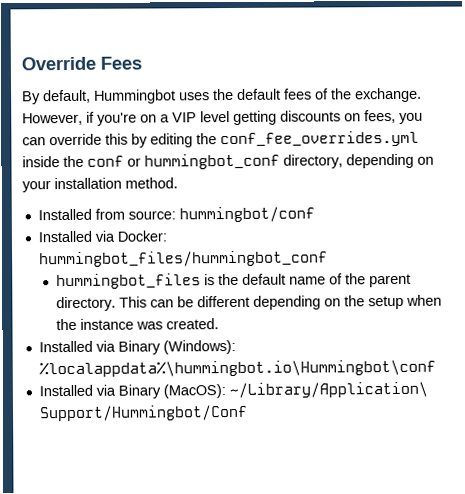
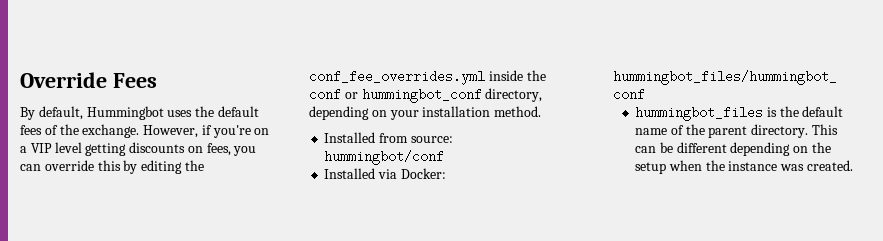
[38,339,236,355] [38,359,436,378] [38,381,428,399] [38,404,248,422] // Installed via Binary (Windows): %localappdata%\hummingbot.io\Hummingbot\conf // Installed via Binary (MacOS): ~/Library/Application\ Support/Hummingbot/Conf -> (854, 165) none

